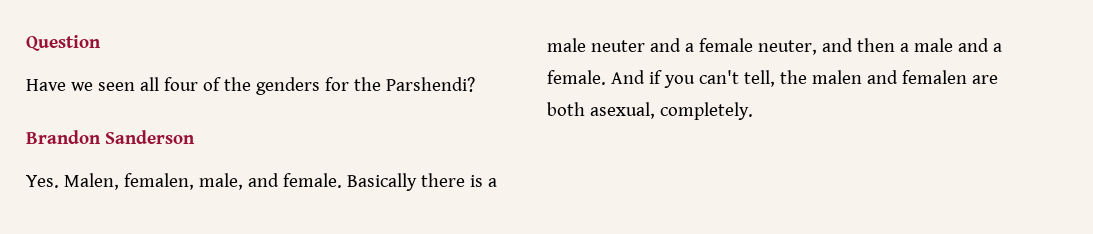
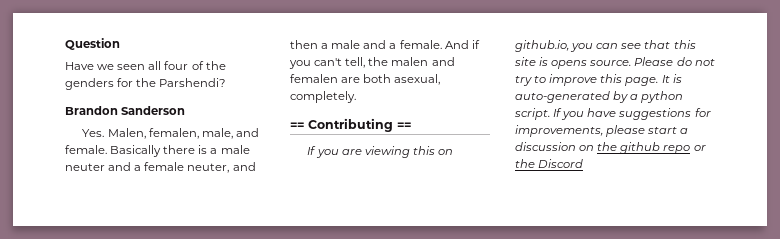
(753, 111) none -> [290,118,411,132] [307,146,453,158] [515,40,696,52] [514,57,715,69] [515,74,682,86] [515,91,684,103] [514,108,711,120] [515,125,689,137] [515,142,706,154] [515,159,584,168] // == Contributing == // If you are viewing this on github.io, you can see that this site is opens source. Please do not try to improve this page. It is auto-generated by a python script. If you have suggestions for improvements, please start a discussion on the github repo or the Discord

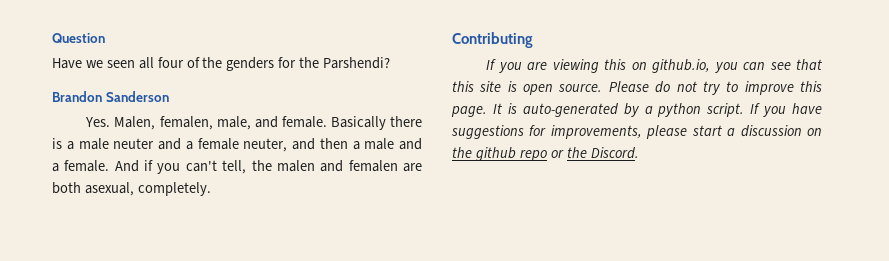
[290,122,304,129] == -> (211, 189) none
[397,122,411,129] == -> (533, 40) none
[551,60,588,69] opens -> [523,84,554,95] open
[538,159,584,168] Discord -> [590,147,639,159] Discord.

